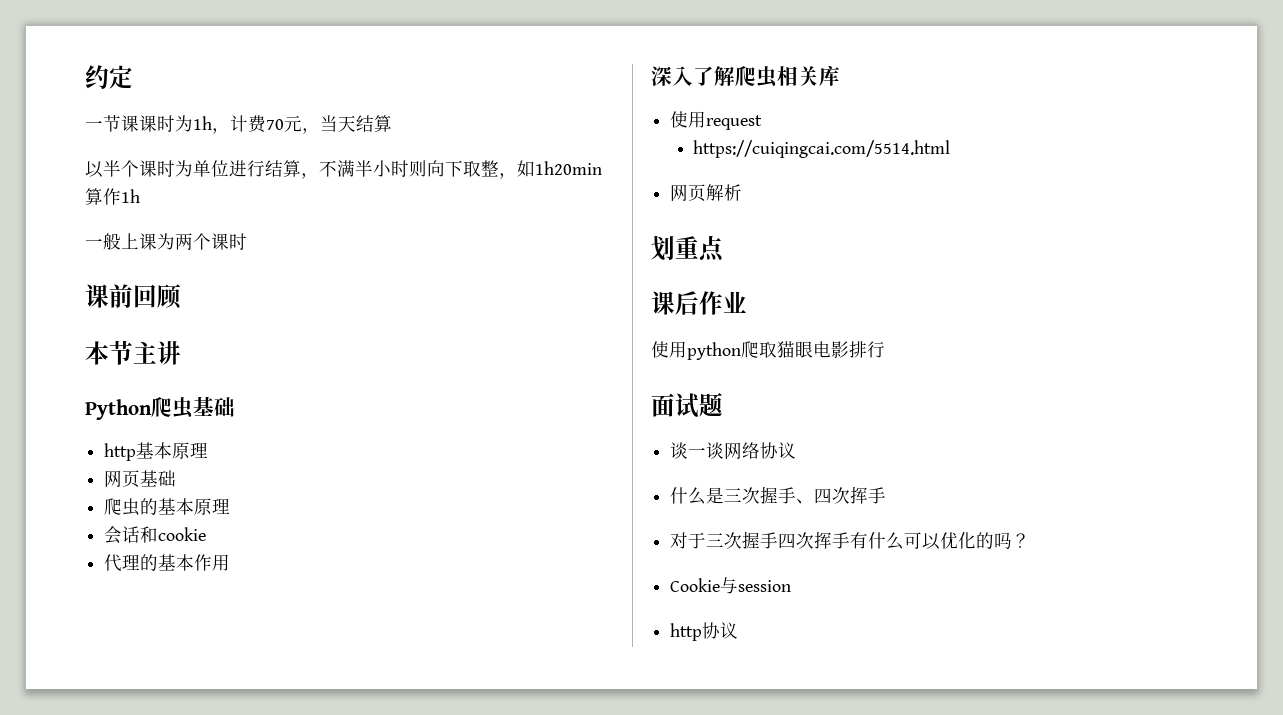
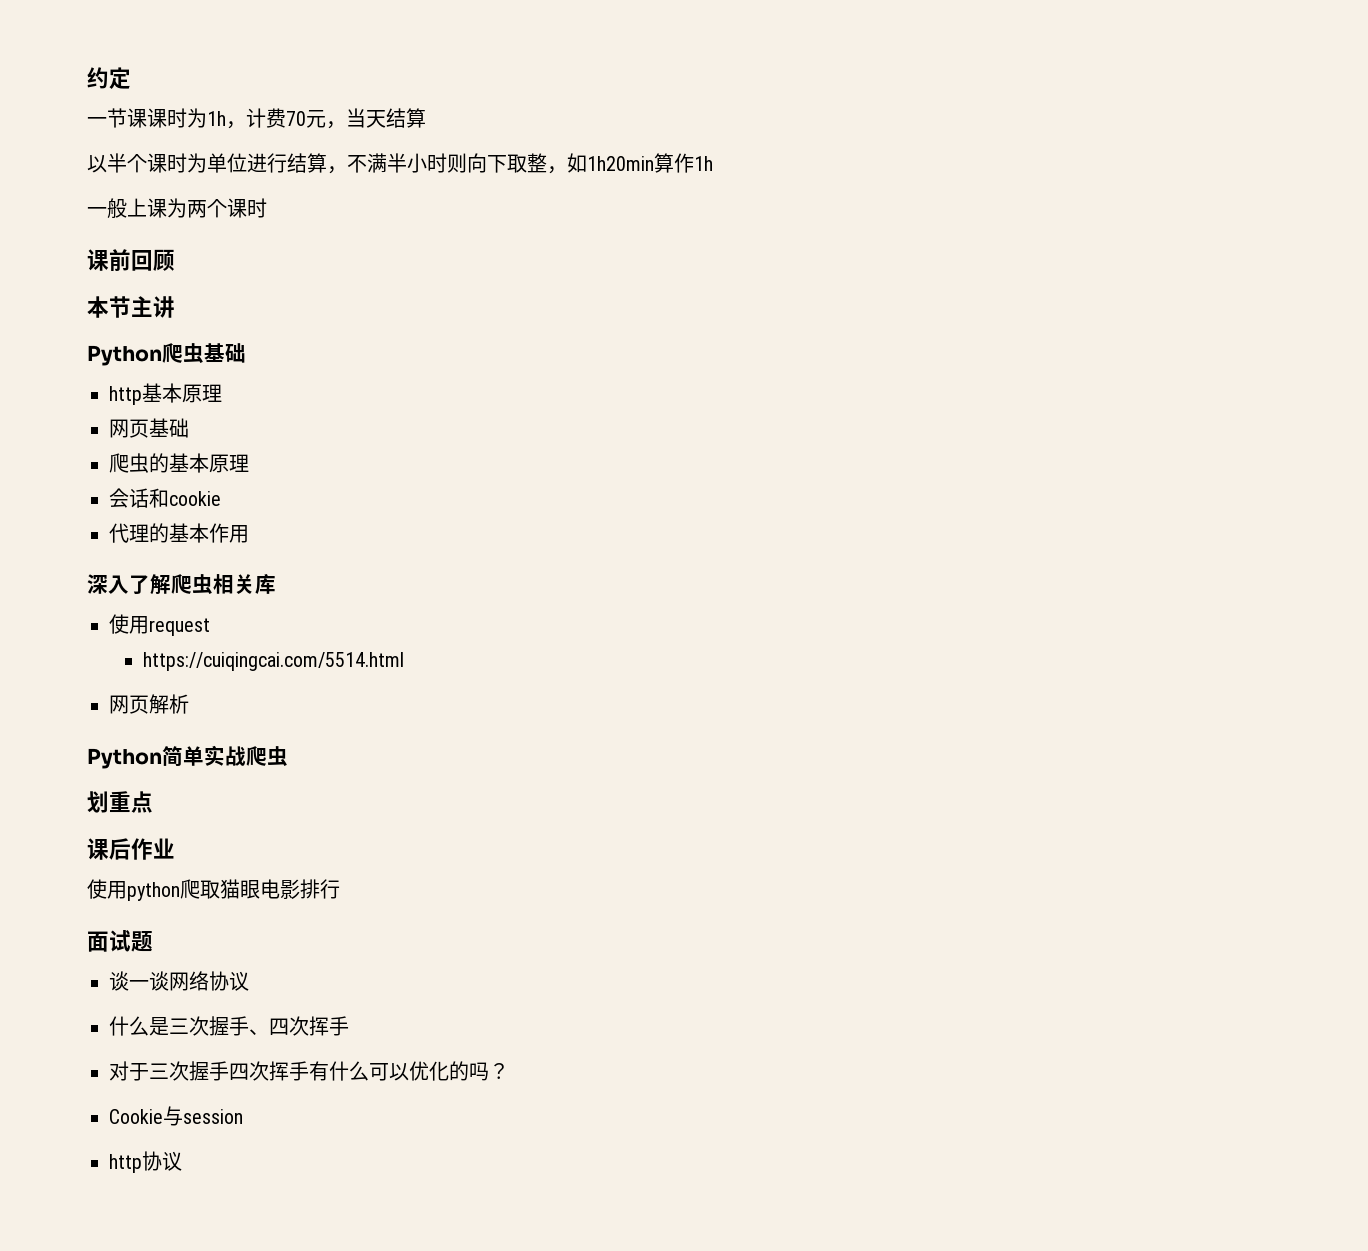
(743, 192) none -> [87,745,288,769] // Python简单实战爬虫

